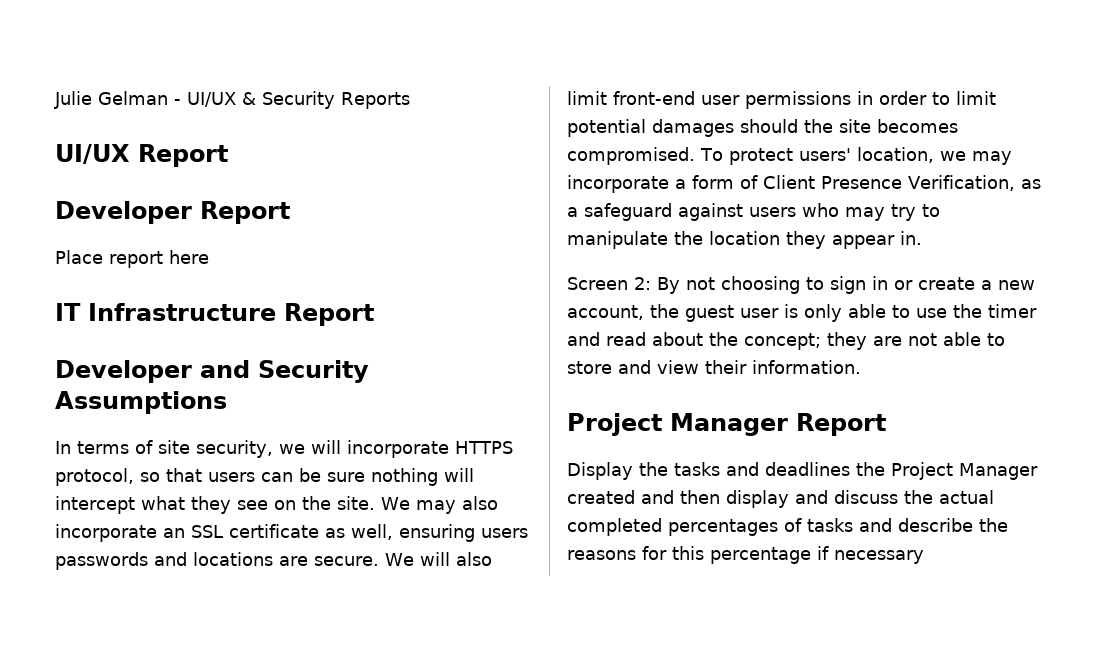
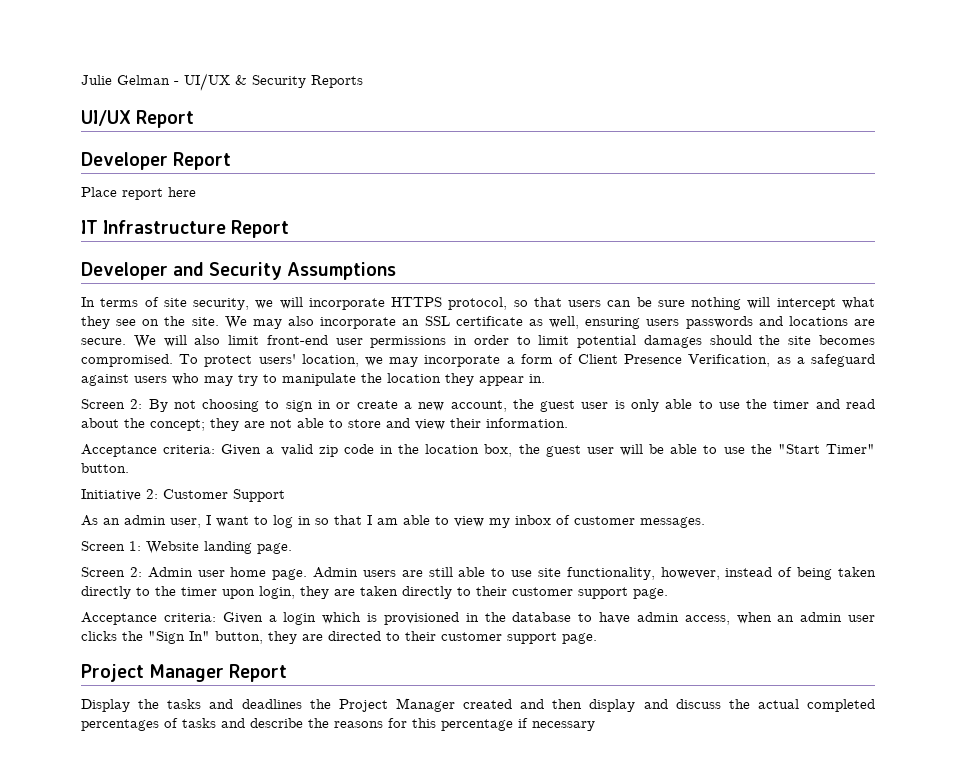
(861, 367) none -> [81,444,875,457] [81,463,129,473] [81,489,285,502] [81,515,705,528] [81,541,292,554] [81,567,877,580] [81,586,668,599] [81,612,876,625] [81,631,597,644] // Acceptance criteria: Given a valid zip code in the location box, the guest user will be able to use the "Start Timer" button. // Initiative 2: Customer Support // As an admin user, I want to log in so that I am able to view my inbox of customer messages. // Screen 1: Website landing page. // Screen 2: Admin user home page. Admin users are still able to use site functionality, however, instead of being taken directly to the timer upon login, they are taken directly to their customer support page. // Acceptance criteria: Given a login which is provisioned in the database to have admin access, when an admin user clicks the "Sign In" button, they are directed to their customer support page.

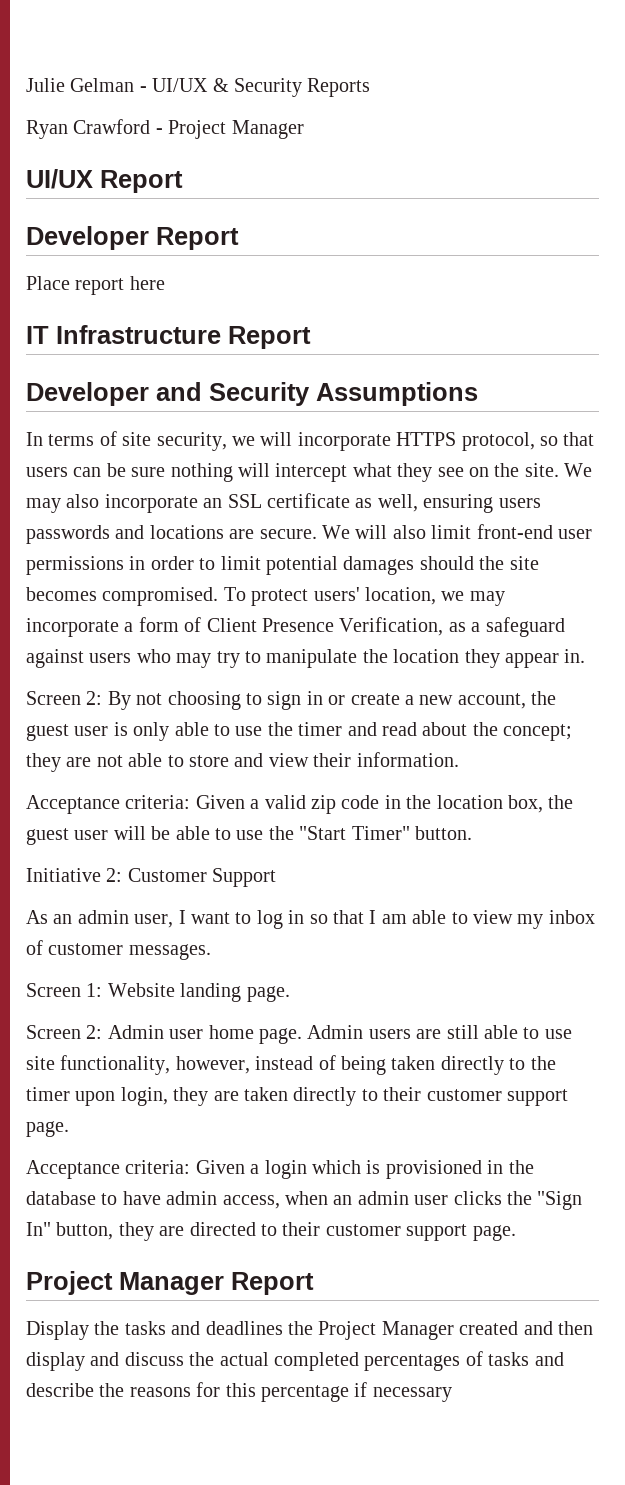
(363, 81) none -> [26,119,304,139] // Ryan Crawford - Project Manager

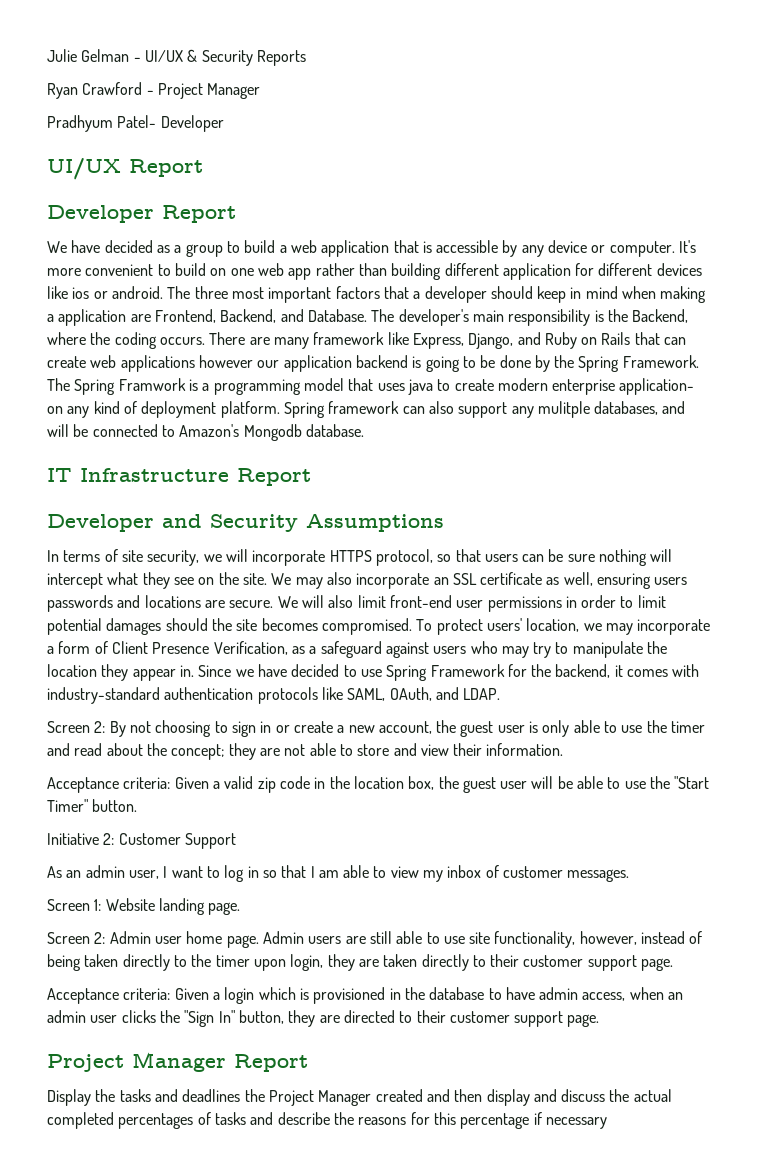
(304, 129) none -> [47,115,224,132] // Pradhyum Patel- Developer
[26,276,165,295] Place report here -> [47,240,697,257] [47,263,702,280] [47,286,707,303] [47,309,689,326] [47,332,687,349] [47,355,699,372] [47,378,695,395] [47,401,686,418] [47,424,364,441] We have decided as a group to build a web application that is accessible by any device or computer. It's more convenient to build on one web app rather than building different application for different devices like ios or android. The three most important factors that a developer should keep in mind when making a application are Frontend, Backend, and Database. The developer's main responsibility is the Backend, where the coding occurs. There are many framework like Express, Django, and Ruby on Rails that can create web applications however our application backend is going to be done by the Spring Framework. The Spring Framwork is a programming model that uses java to create modern enterprise application- on any kind of deployment platform. Spring framework can also support any mulitple databases, and will be connected to Amazon's Mongodb database.
(586, 656) none -> [198,664,700,681] [47,687,501,704] Since we have decided to use Spring Framework for the backend, it comes with industry-standard authentication protocols like SAML, OAuth, and LDAP.

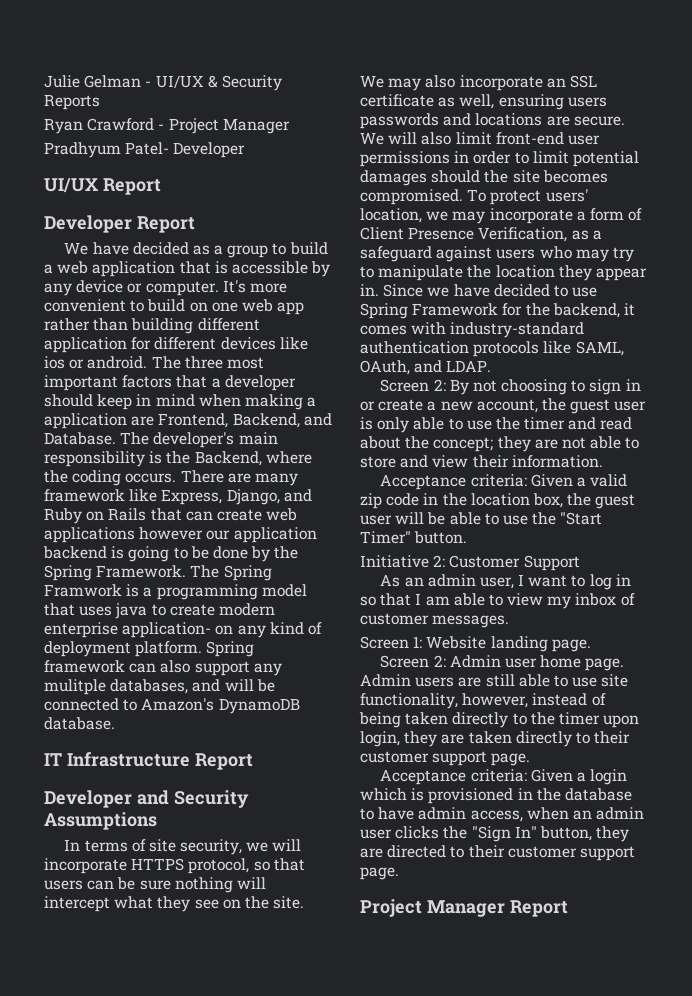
[243,424,302,441] Mongodb -> [218,698,300,714] DynamoDB
[47,1089,672,1106] [47,1112,607,1129] // Display the tasks and deadlines the Project Manager created and then display and discuss the actual completed percentages of tasks and describe the reasons for this percentage if necessary -> (568, 908) none

